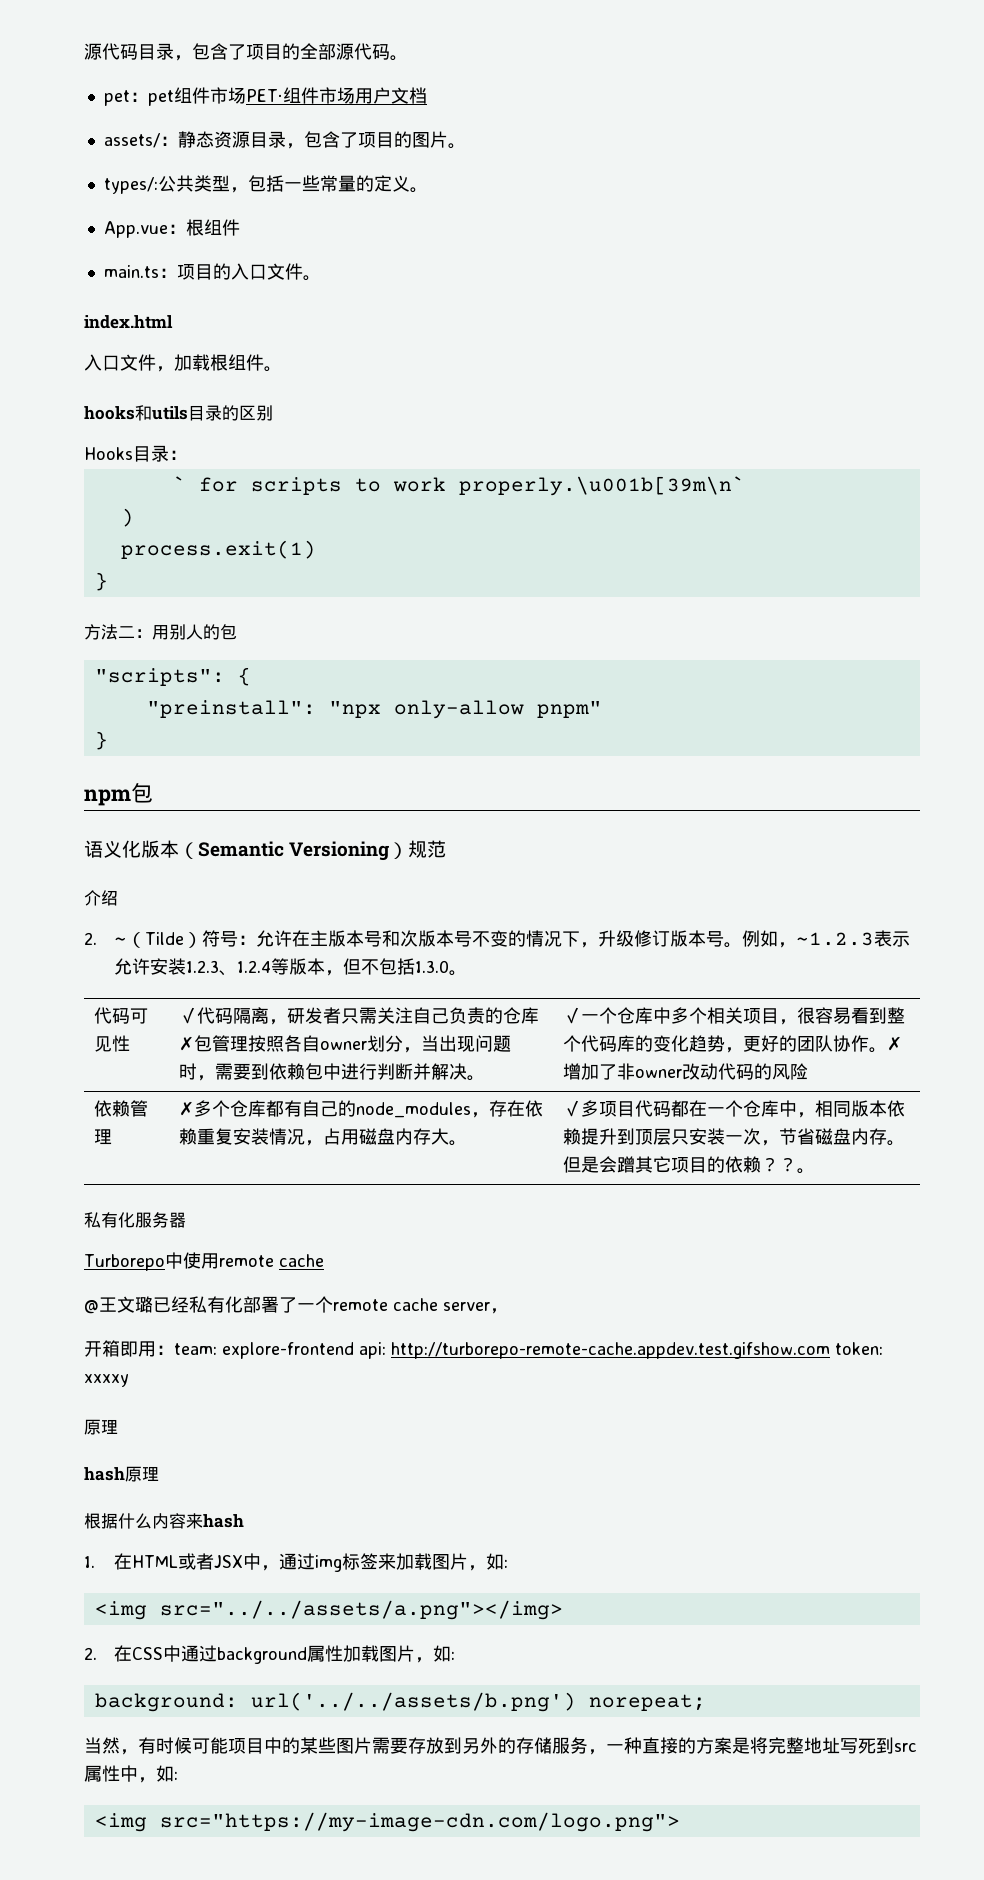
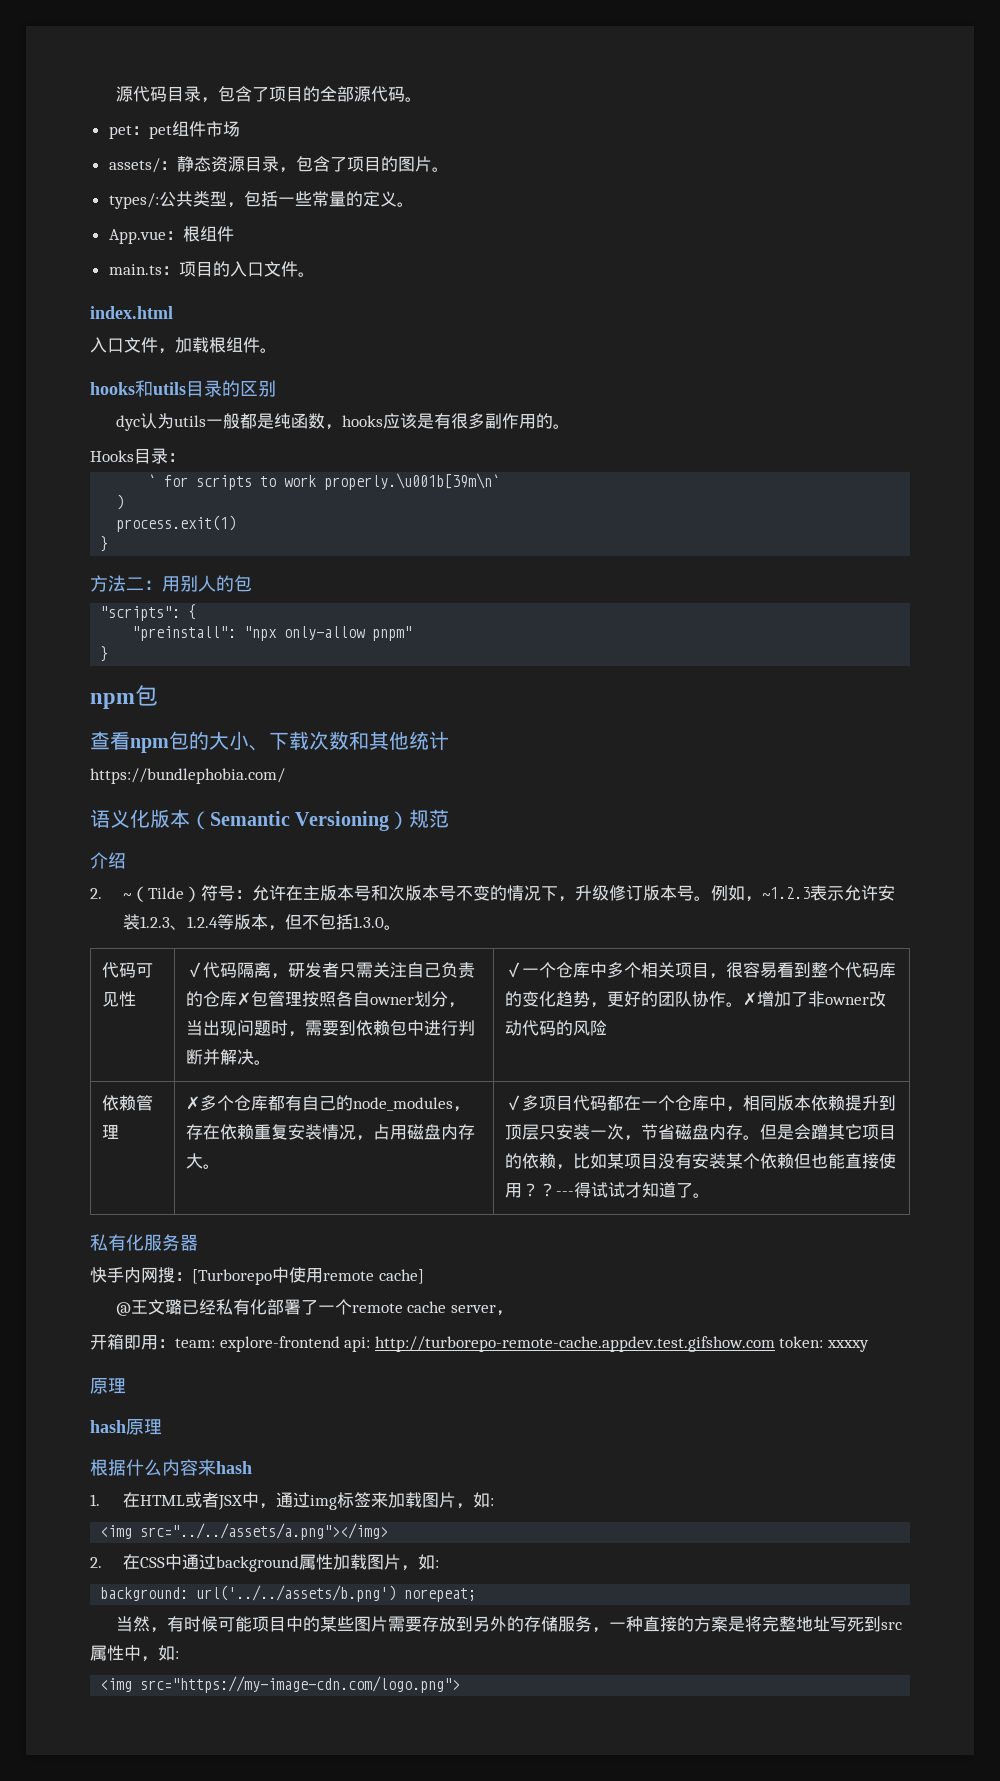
[245,87,427,104] PET·组件市场用户文档 -> (240, 129) none
(273, 413) none -> [115,413,570,431] // dyc认为utils一般都是纯函数，hooks应该是有很多副作用的。
(153, 793) none -> [90,731,449,753] [90,768,285,784] // 查看npm包的大小、下载次数和其他统计 // https://bundlephobia.com/
[760,1157,797,1172] ？？ -> [556,1153,897,1170] [505,1182,694,1198] ，比如某项目没有安装某个依赖但也能直接使用？？---得试试才知道了
[84,1254,165,1271] Turborepo -> [90,1267,272,1285] 快手内网搜：[Turborepo
[278,1254,324,1267] cache -> [378,1269,424,1284] cache]

